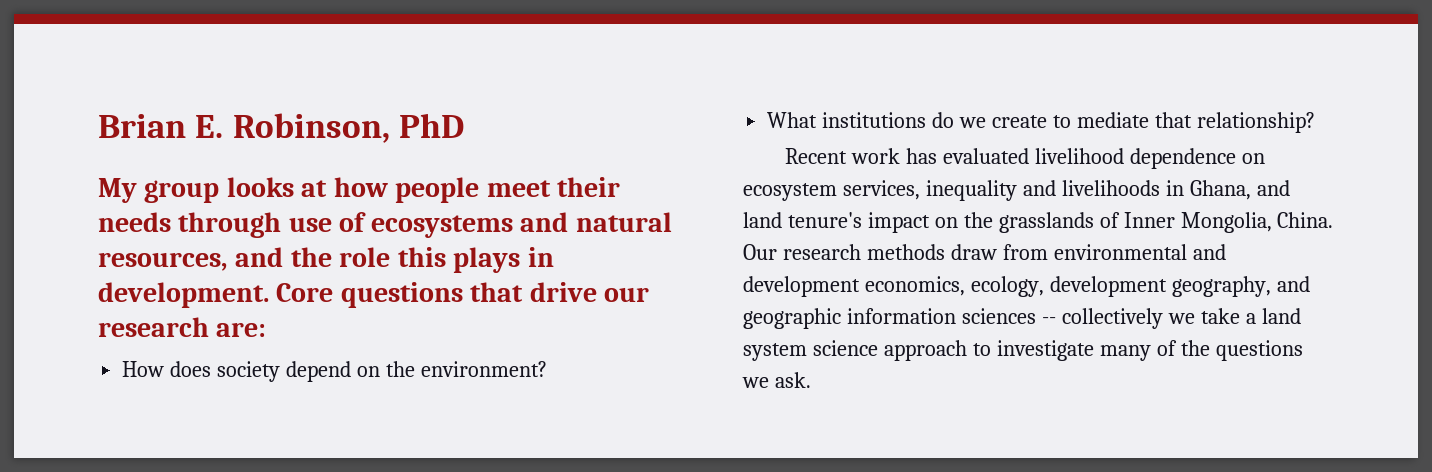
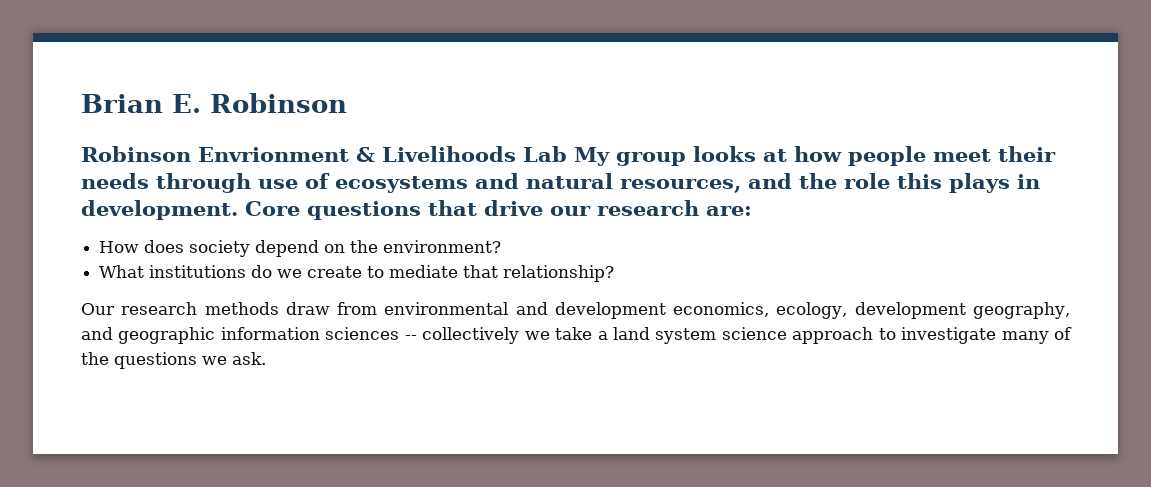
[232,113,464,143] Robinson, PhD // -> [210,93,347,113] [81,146,567,162] Robinson // Robinson Envrionment & Livelihoods Lab
[785,148,1265,169] [743,180,1290,201] [743,212,1334,233] Recent work has evaluated livelihood dependence on ecosystem services, inequality and livelihoods in Ghana, and land tenure's impact on the grasslands of Inner Mongolia, China. -> (615, 273) none

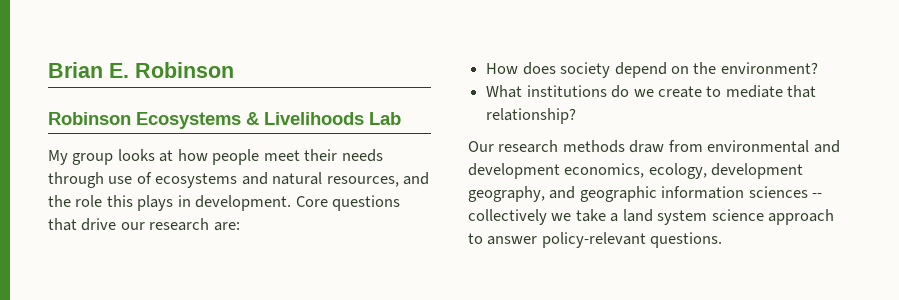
[198,147,349,162] Envrionment -> [136,112,241,129] Ecosystems
(567, 154) none -> (401, 118) //
[901,327,1072,344] [81,352,266,369] investigate many of the questions we ask. -> [487,232,723,248] answer policy-relevant questions.

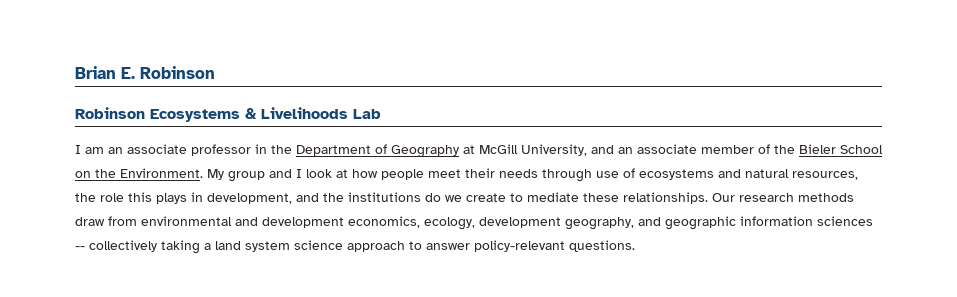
[48,149,155,165] My group looks -> [75,144,883,158] [75,168,332,182] I am an associate professor in the Department of Geography at McGill University, and an associate member of the Bieler School on the Environment. My group and I look
[403,172,430,185] and -> (858, 175) none
[195,195,401,211] [48,218,240,231] [486,62,818,78] [486,85,523,98] development. Core questions that drive our research are: // How does society depend on the environment? // What -> [207,193,344,204] development, and the
[787,85,817,98] [486,108,577,124] that relationship? // -> [583,192,708,204] these relationships.
[551,209,606,222] we take -> [161,240,200,254] taking

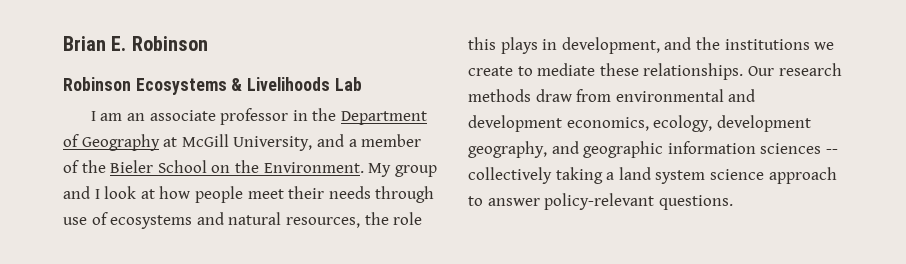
[618,144,697,154] an associate -> [348,139,357,147] a
[425,193,441,202] do -> (810, 44) none

